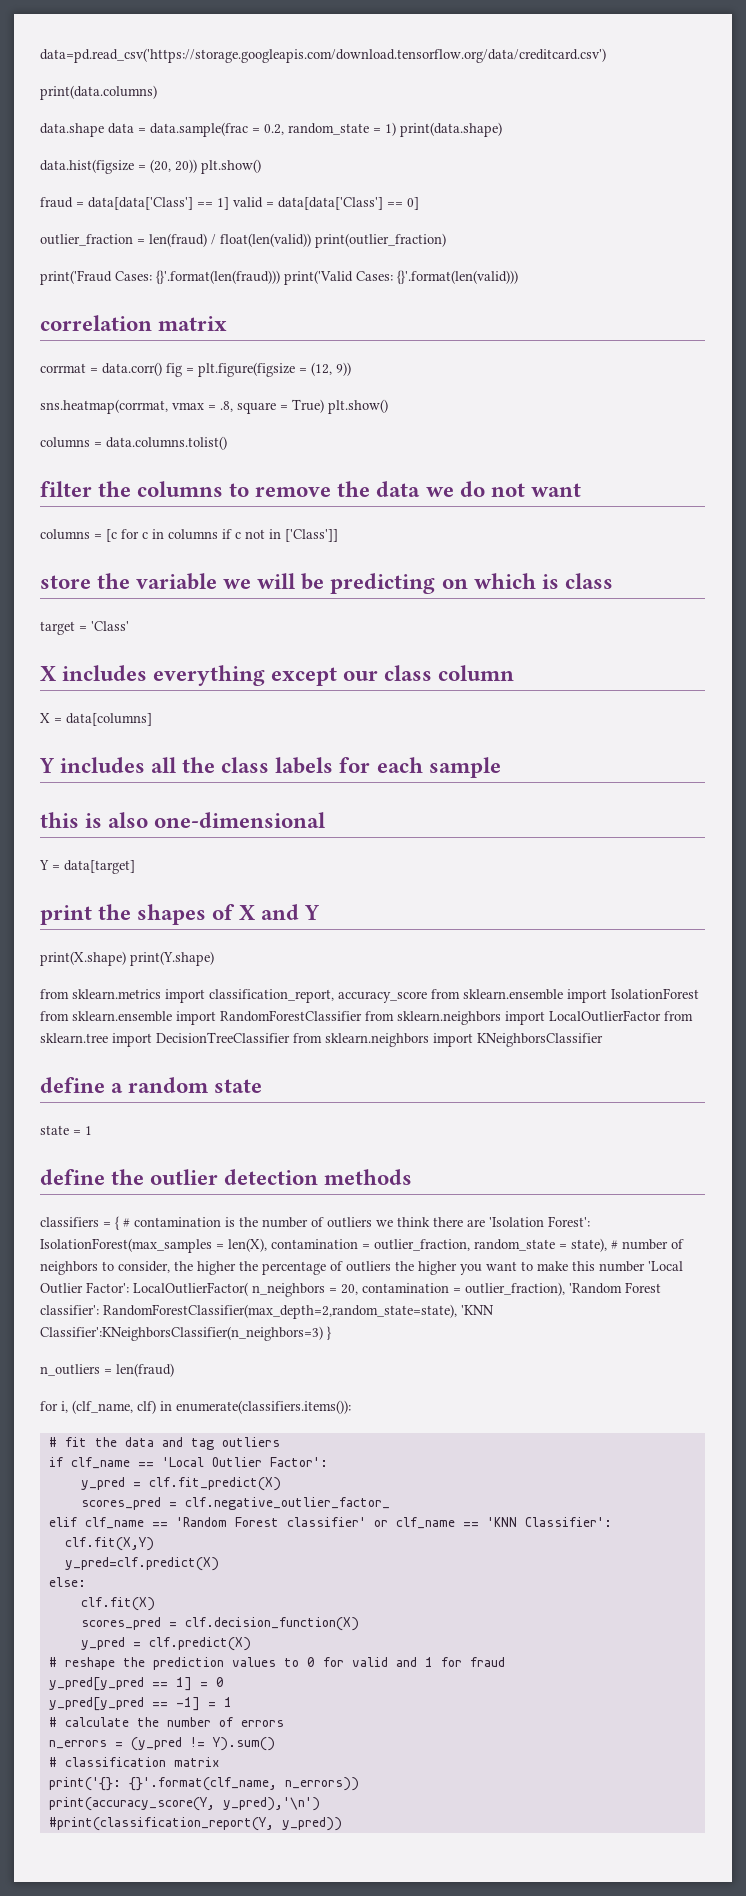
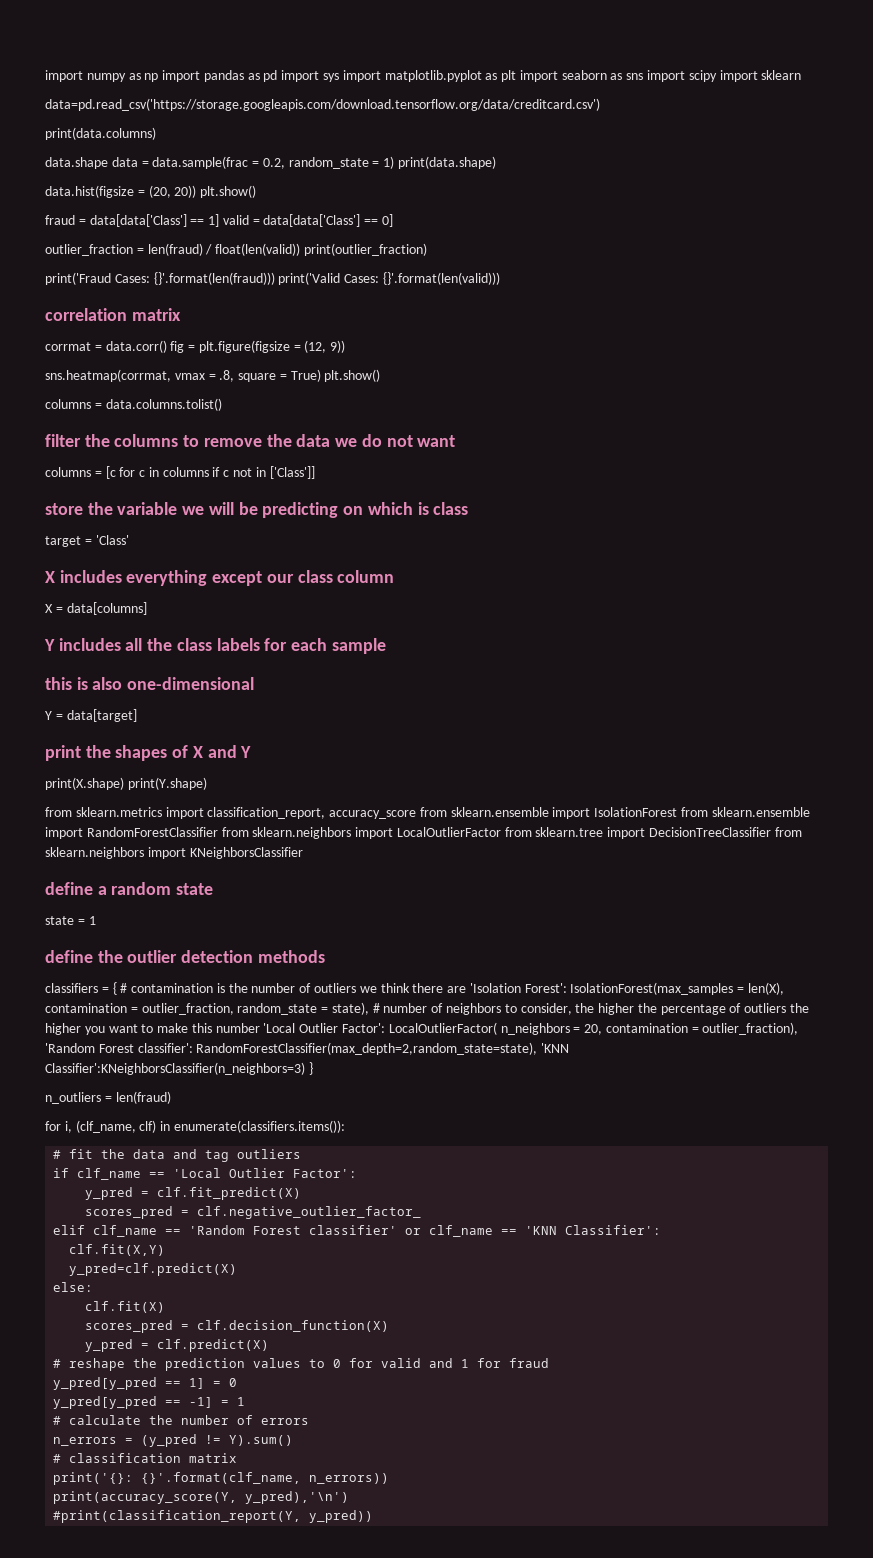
(40, 55) none -> [45,70,802,82] import numpy as np import pandas as pd import sys import matplotlib.pyplot as plt import seaborn as sns import scipy import sklearn //

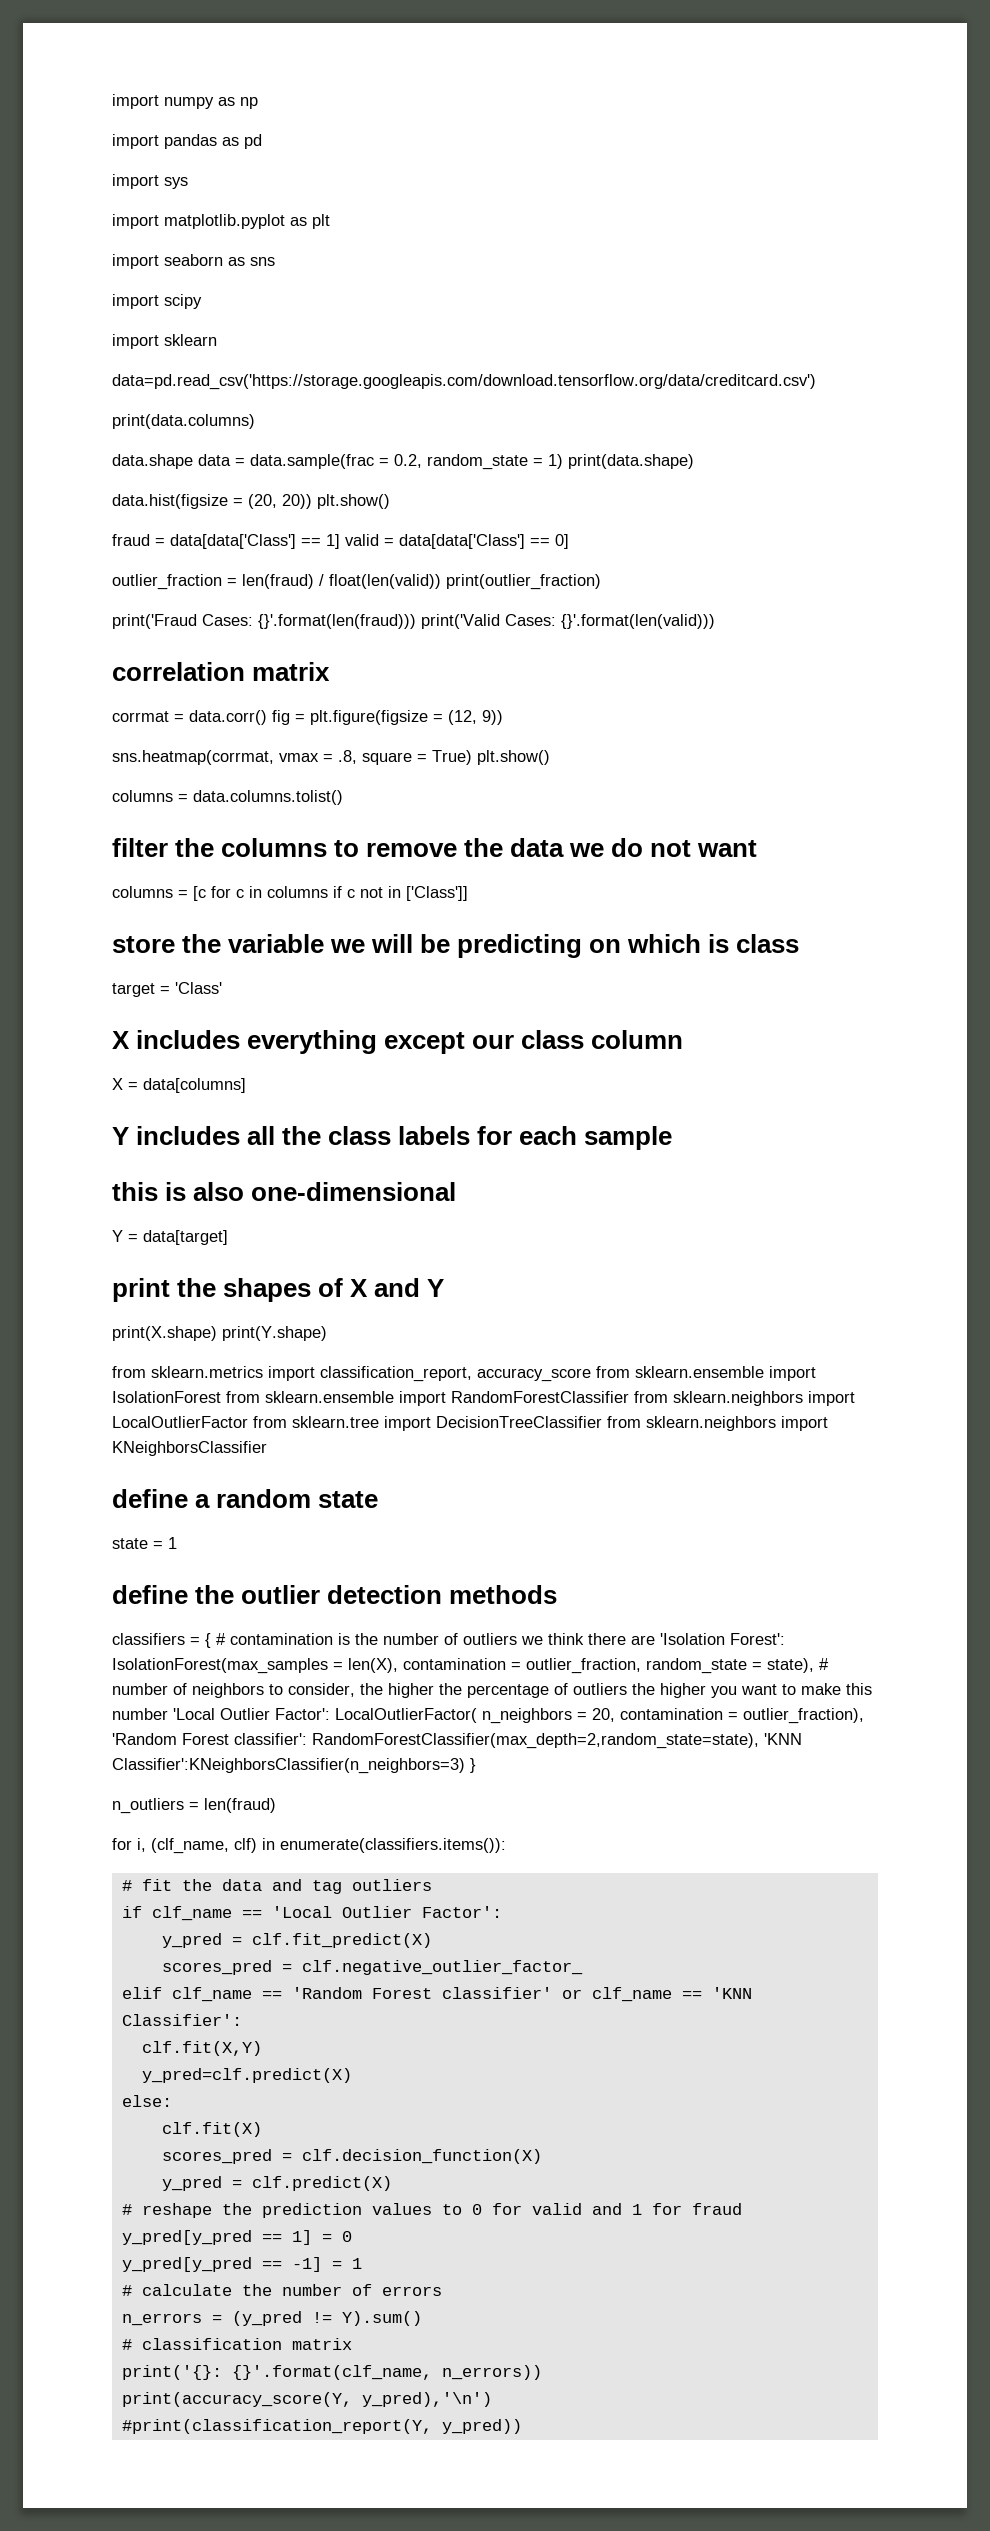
(159, 77) none -> (258, 103) //
(278, 76) none -> (262, 141) //
(340, 77) none -> (188, 183) //
(517, 76) none -> (330, 221) //
(644, 76) none -> (275, 261) //
(717, 76) none -> (202, 301) //

